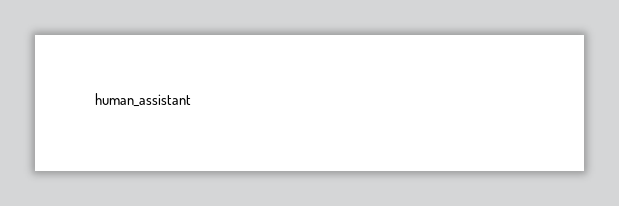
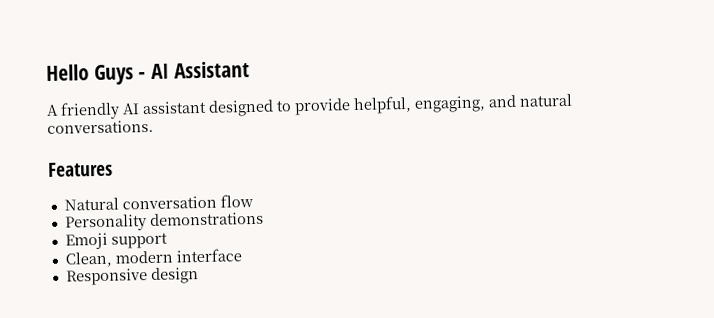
[95,93,191,107] human_assistant -> [46,61,250,86] [46,93,573,120] [47,119,154,134] [48,161,113,177] [63,193,254,211] [64,211,264,232] [64,232,168,250] [64,248,242,268] [65,267,199,286] Hello Guys - AI Assistant // A friendly AI assistant designed to provide helpful, engaging, and natural conversations. // Features // Natural conversation flow // Personality demonstrations // Emoji support // Clean, modern interface // Responsive design

